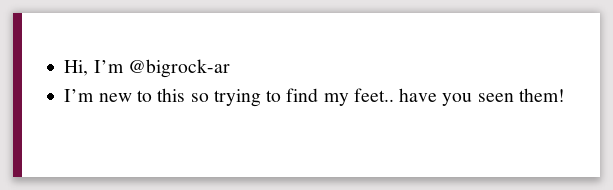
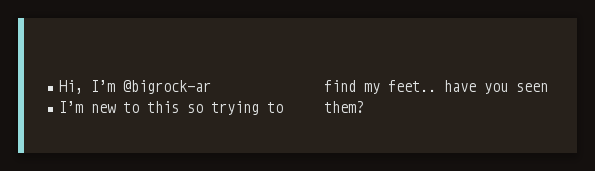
[518,88,565,102] them! -> [323,101,364,113] them?

